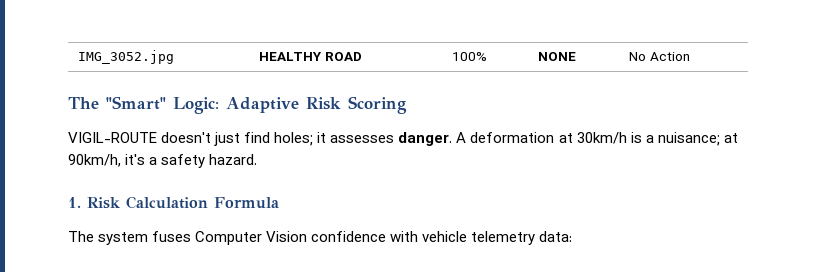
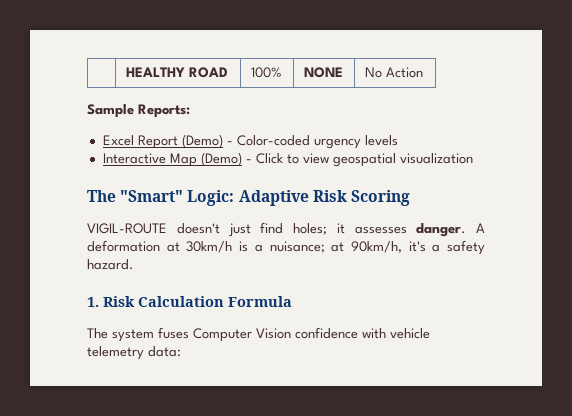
[77,50,174,64] IMG_3052.jpg -> (125, 72) none
(690, 56) none -> [87,104,190,118] [102,134,398,149] [102,152,473,167] // Sample Reports: // Excel Report (Demo) - Color-coded urgency levels // Interactive Map (Demo) - Click to view geospatial visualization

